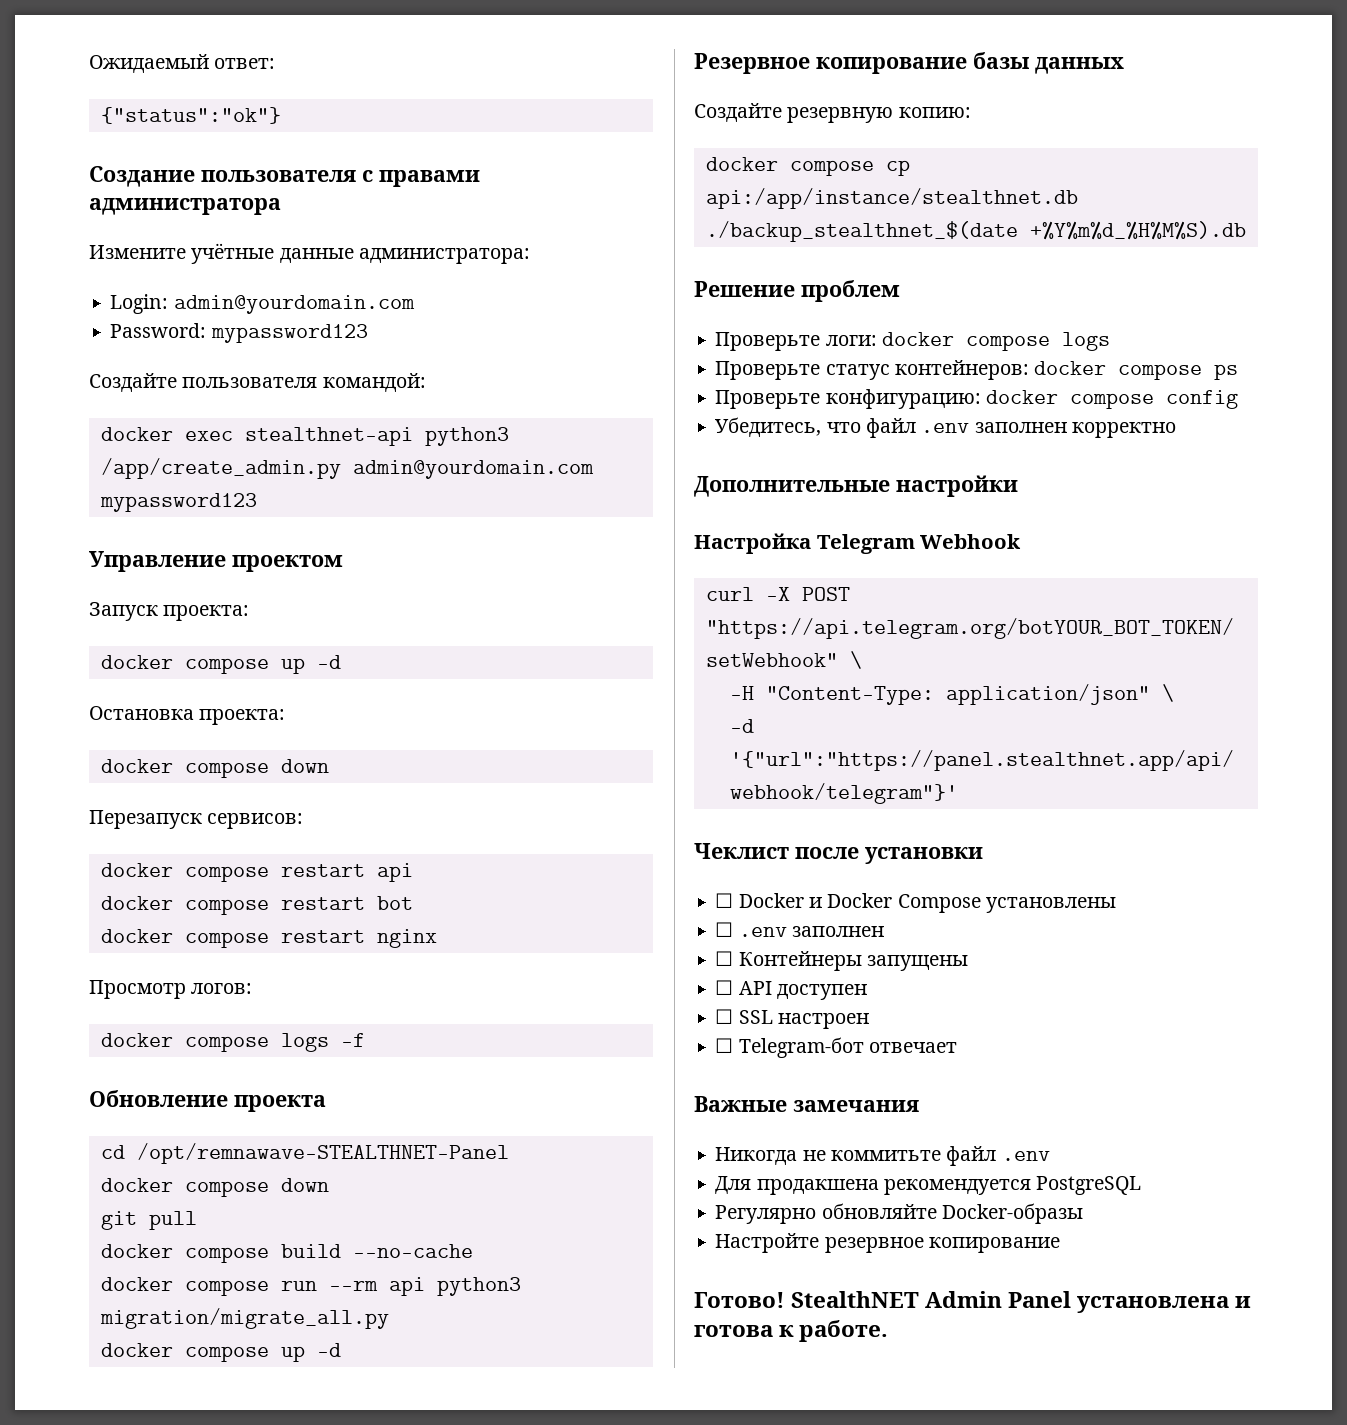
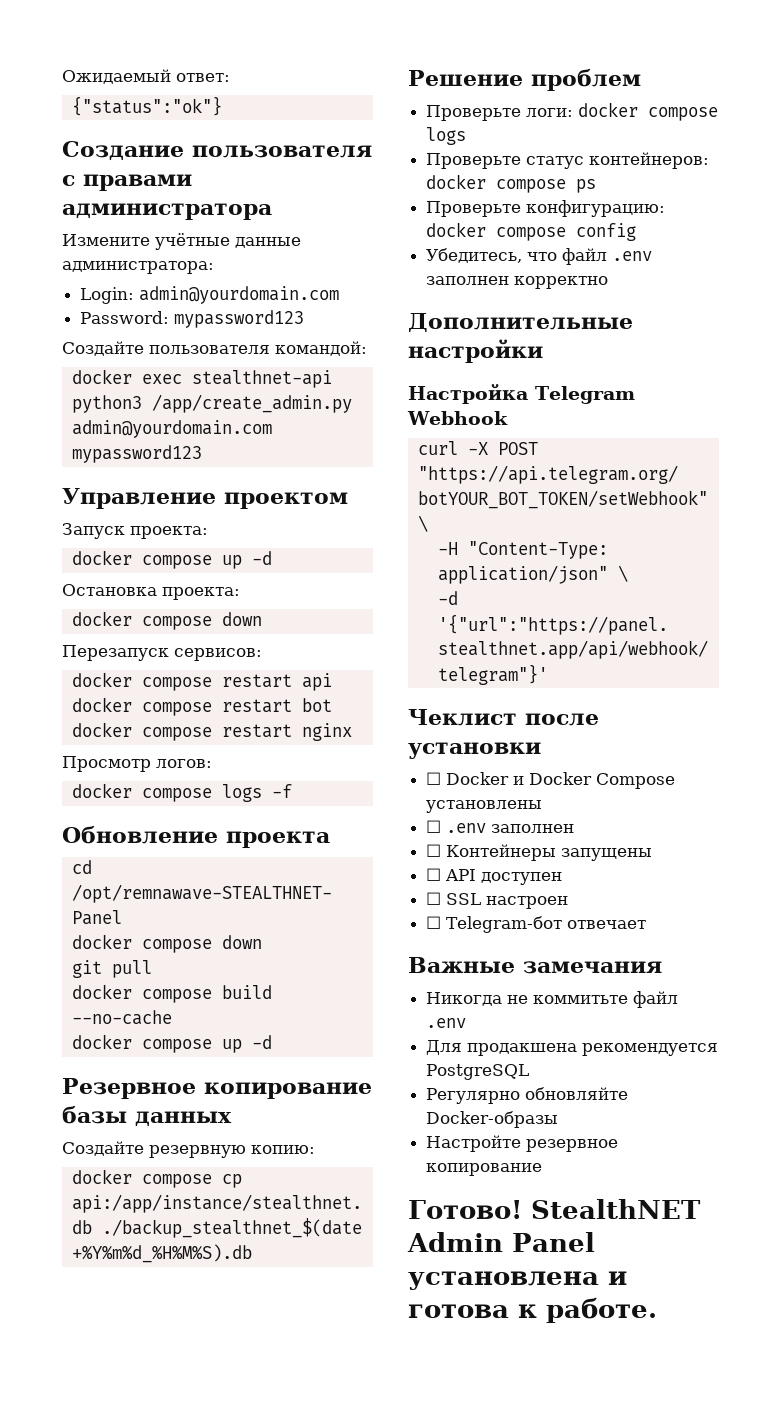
[100,1277,521,1296] [99,1308,389,1329] // docker compose run --rm api python3 migration/migrate_all.py -> (172, 1017) none

